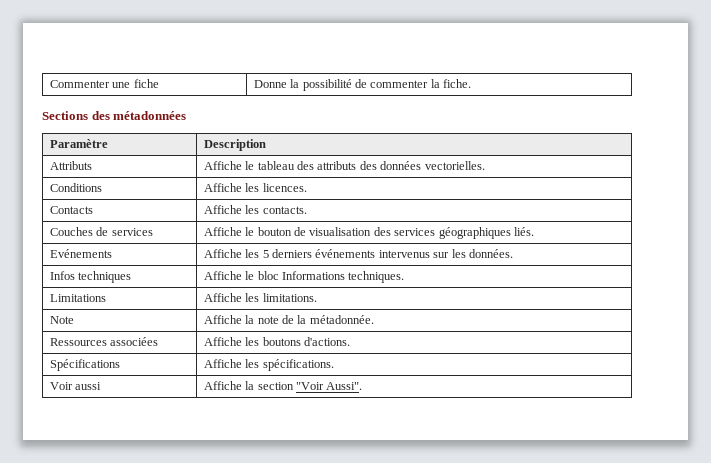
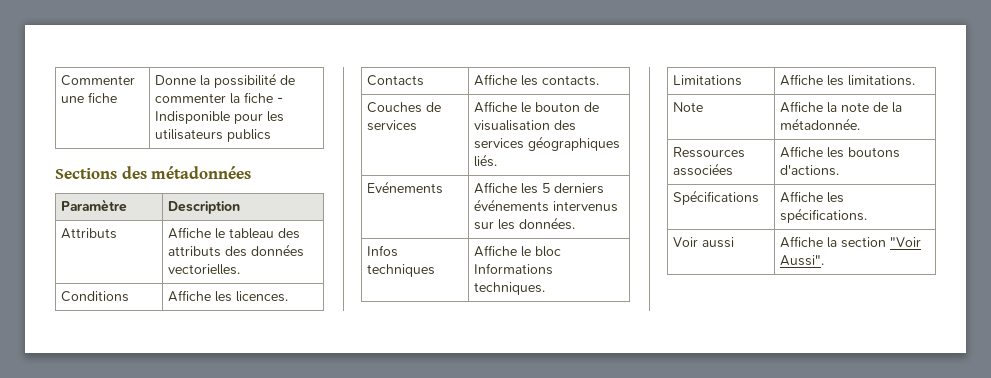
[443,79,472,88] fiche. -> [243,92,283,103] [154,111,284,124] [154,129,271,142] fiche - Indisponible pour les utilisateurs publics

